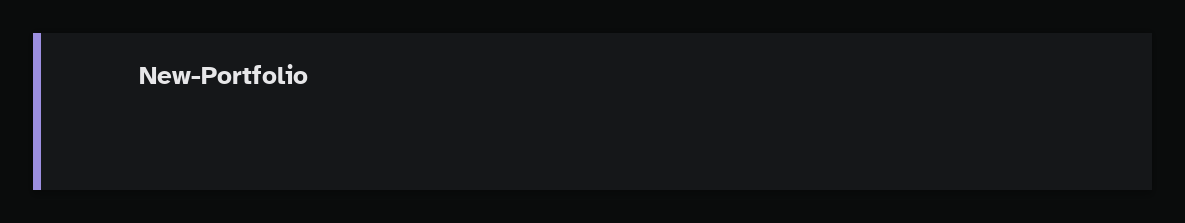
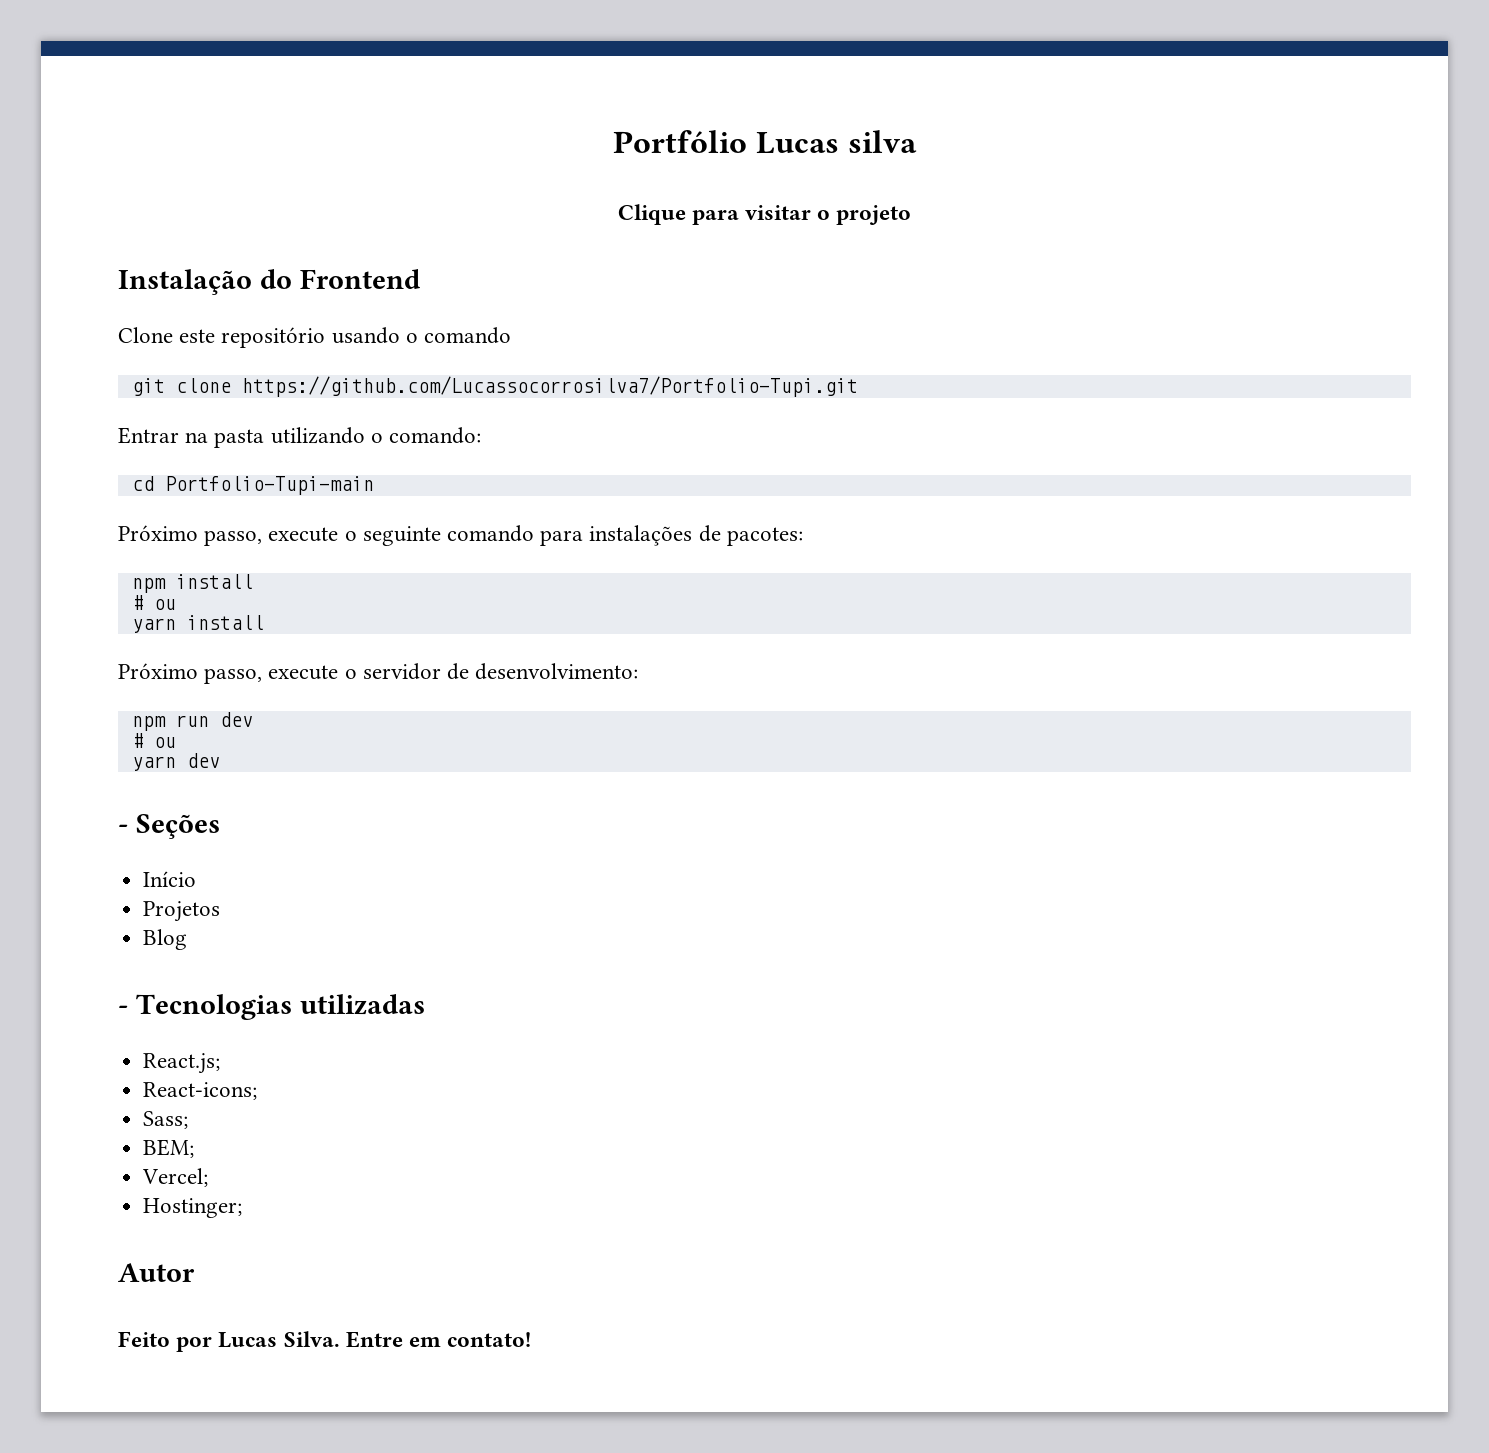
[139,64,308,84] New-Portfolio -> [613,130,917,154] [617,204,912,225] [118,269,420,295] [118,327,512,348] [131,376,858,397] [118,427,482,448] [131,476,374,495] [118,525,803,546] [131,574,253,593] [131,595,176,610] [131,615,264,633] [118,663,639,684] [131,712,253,731] [131,733,176,748] [131,753,220,771] [118,814,220,839] [143,871,197,887] [143,901,221,922] [143,929,188,950] [118,994,425,1020] [143,1053,221,1074] [143,1082,258,1100] [143,1111,189,1129] [143,1139,195,1158] [142,1168,209,1187] [143,1198,243,1218] [118,1263,195,1282] [118,1331,532,1352] Portfólio Lucas silva // Clique para visitar o projeto // Instalação do Frontend // Clone este repositório usando o comando // git clone https://github.com/Lucassocorrosilva7/Portfolio-Tupi.git // Entrar na pasta utilizando o comando: // cd Portfolio-Tupi-main // Próximo passo, execute o seguinte comando para instalações de pacotes: // npm install // # ou // yarn install // Próximo passo, execute o servidor de desenvolvimento: // npm run dev // # ou // yarn dev // - Seções // Início // Projetos // Blog // - Tecnologias utilizadas // React.js; // React-icons; // Sass; // BEM; // Vercel; // Hostinger; // Autor // Feito por Lucas Silva. Entre em contato!

